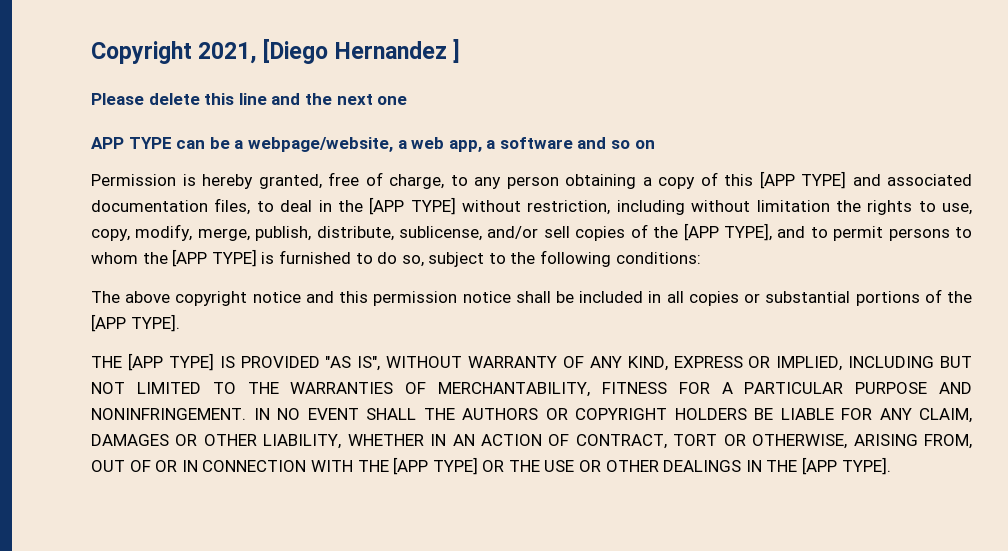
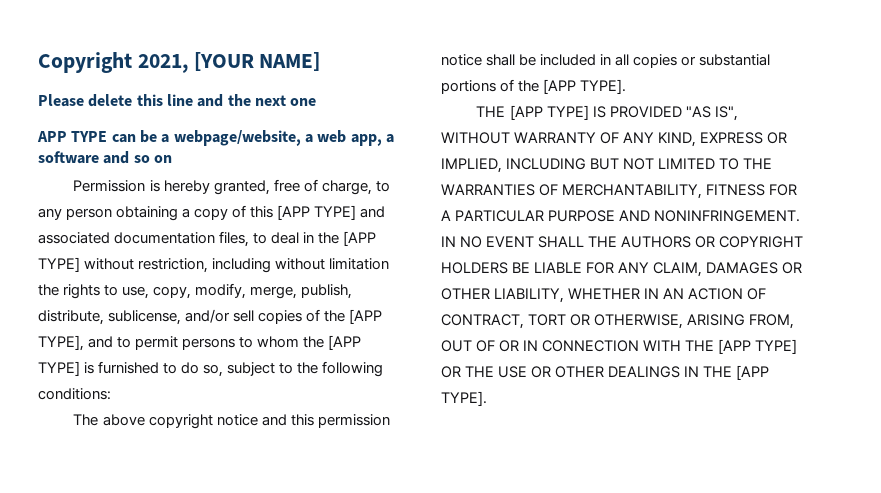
[263,39,460,64] [Diego Hernandez ] -> [193,52,321,71] [YOUR NAME]

